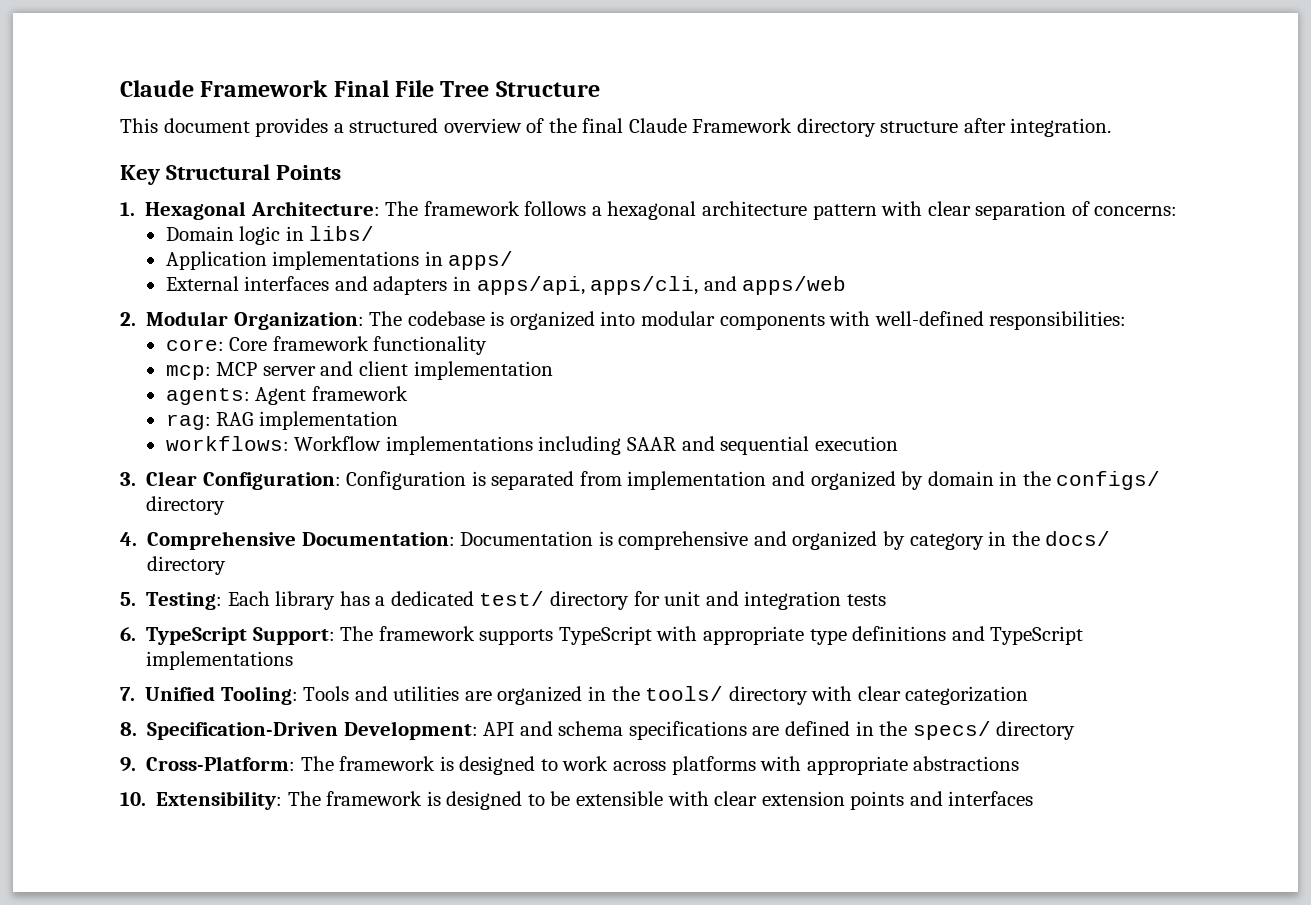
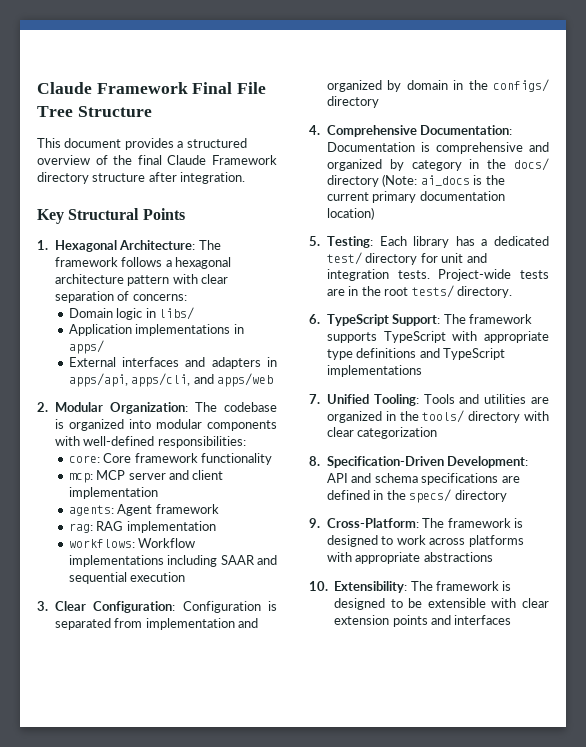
(227, 565) none -> [382,174,505,187] [327,191,505,203] [327,207,375,220] (Note: ai_docs is the current primary documentation location)
(842, 600) none -> [397,269,512,281] tests. Project-wide
(886, 600) none -> [327,285,512,298] are in the root tests/ directory.

